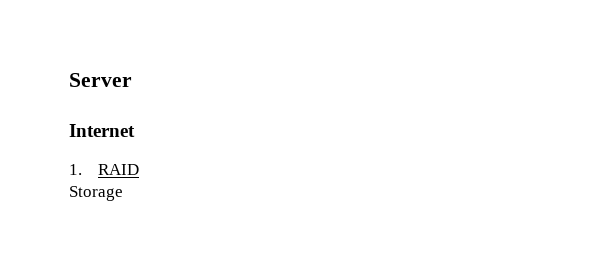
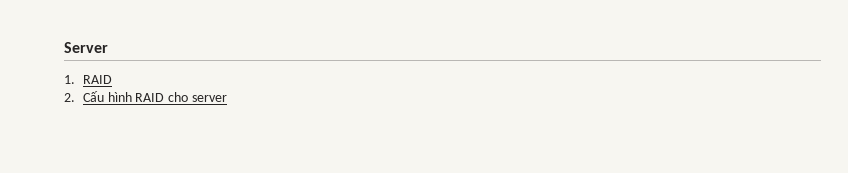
[69,124,135,137] // Internet -> (108, 47) none
[69,186,123,201] Storage -> [64,91,227,102] 2. Cấu hình RAID cho server

